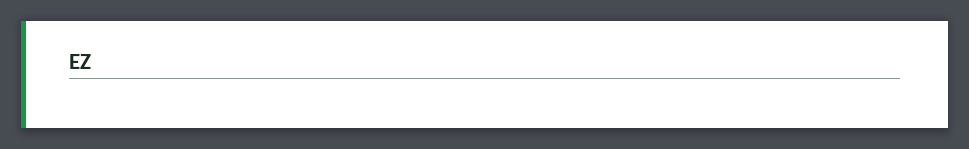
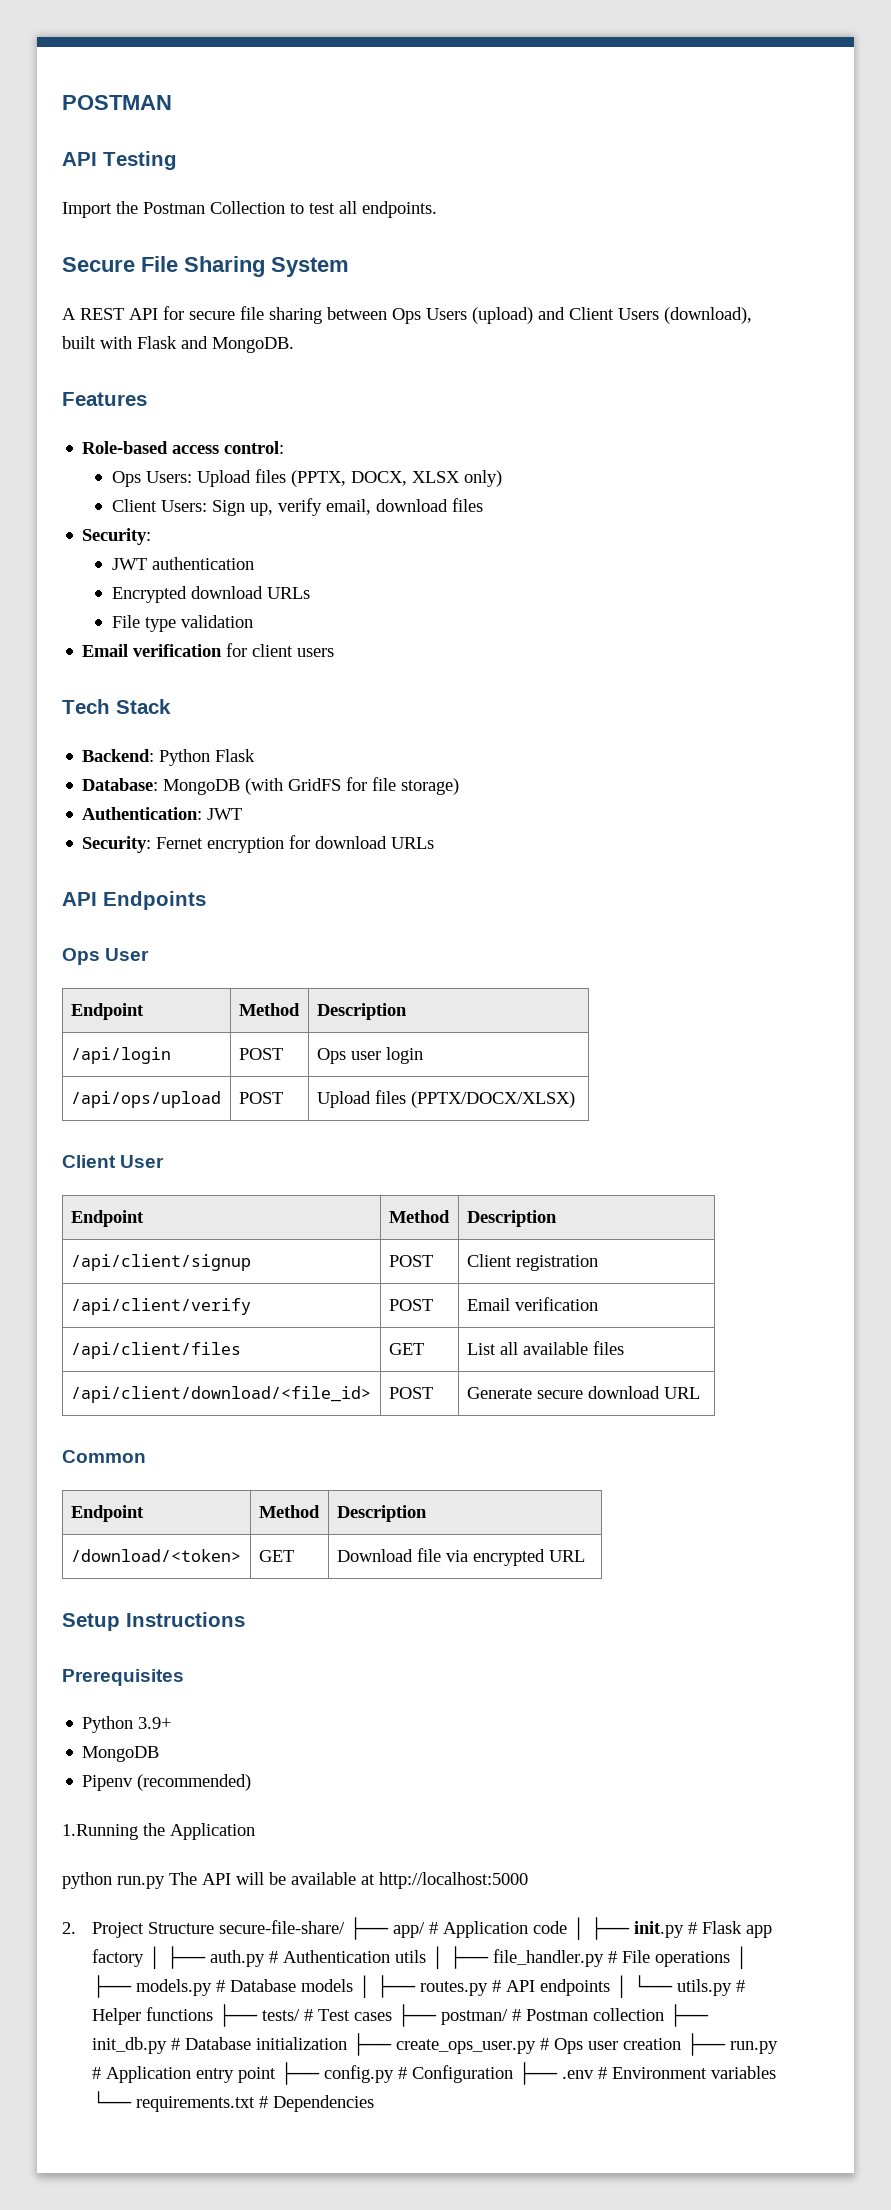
[69,54,91,69] EZ -> [62,95,172,110] [62,151,177,170] [62,201,437,218] [62,256,349,277] [62,306,752,324] [62,336,294,353] [62,392,147,406] [82,441,285,454] [112,469,503,487] [112,498,484,516] [82,528,152,545] [112,557,255,570] [112,586,311,603] [112,615,254,632] [82,643,335,657] [62,699,171,714] [82,749,256,766] [82,777,460,795] [82,807,243,820] [82,835,435,853] [62,891,206,910] [62,948,150,965] [70,1003,144,1020] [238,1003,300,1016] [316,1003,407,1020] [70,1047,171,1064] [238,1048,283,1060] [316,1047,423,1064] [70,1091,221,1108] [238,1092,283,1104] [316,1090,575,1108] [62,1155,165,1168] [70,1210,144,1227] [388,1210,450,1223] [466,1210,557,1227] [70,1254,251,1271] [388,1255,433,1267] [466,1254,598,1271] [70,1298,251,1315] [388,1299,433,1311] [466,1297,598,1311] [70,1342,241,1359] [388,1343,424,1355] [466,1341,624,1355] [70,1386,371,1403] [388,1387,433,1399] [466,1386,700,1399] [62,1450,146,1463] [70,1505,144,1522] [258,1505,320,1518] [336,1505,427,1522] [70,1549,241,1562] [258,1550,294,1562] [336,1548,585,1566] [62,1612,245,1631] [62,1669,184,1686] [82,1716,172,1733] [82,1746,160,1762] [82,1774,252,1791] [62,1823,255,1840] [62,1872,528,1889] [62,1917,772,1940] [91,1946,748,1969] [91,1975,745,1998] [91,2004,709,2027] [91,2033,778,2056] [91,2062,776,2085] [91,2091,374,2112] POSTMAN // API Testing // Import the Postman Collection to test all endpoints. // Secure File Sharing System // A REST API for secure file sharing between Ops Users (upload) and Client Users (download), built with Flask and MongoDB. // Features // Role-based access control: // Ops Users: Upload files (PPTX, DOCX, XLSX only) // Client Users: Sign up, verify email, download files // Security: // JWT authentication // Encrypted download URLs // File type validation // Email verification for client users // Tech Stack // Backend: Python Flask // Database: MongoDB (with GridFS for file storage) // Authentication: JWT // Security: Fernet encryption for download URLs // API Endpoints // Ops User // Endpoint | Method | Description // /api/login | POST | Ops user login // /api/ops/upload | POST | Upload files (PPTX/DOCX/XLSX) // Client User // Endpoint | Method | Description // /api/client/signup | POST | Client registration // /api/client/verify | POST | Email verification // /api/client/files | GET | List all available files // /api/client/download/<file_id> | POST | Generate secure download URL // Common // Endpoint | Method | Description // /download/<token> | GET | Download file via encrypted URL // Setup Instructions // Prerequisites // Python 3.9+ // MongoDB // Pipenv (recommended) // 1.Running the Application // python run.py The API will be available at http://localhost:5000 // 2. Project Structure secure-file-share/ ├── app/ # Application code │ ├── init.py # Flask app factory │ ├── auth.py # Authentication utils │ ├── file_handler.py # File operations │ ├── models.py # Database models │ ├── routes.py # API endpoints │ └── utils.py # Helper functions ├── tests/ # Test cases ├── postman/ # Postman collection ├── init_db.py # Database initialization ├── create_ops_user.py # Ops user creation ├── run.py # Application entry point ├── config.py # Configuration ├── .env # Environment variables └── requirements.txt # Dependencies

